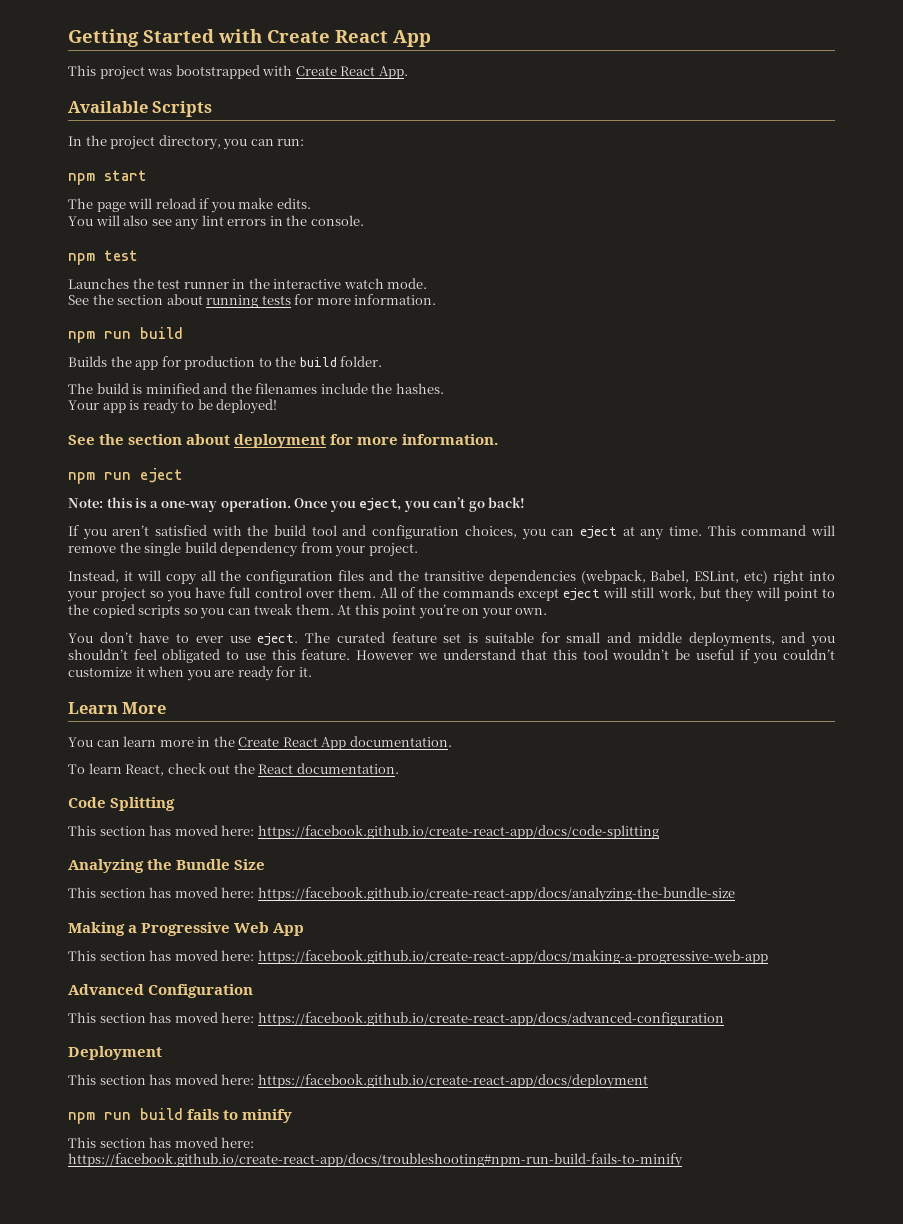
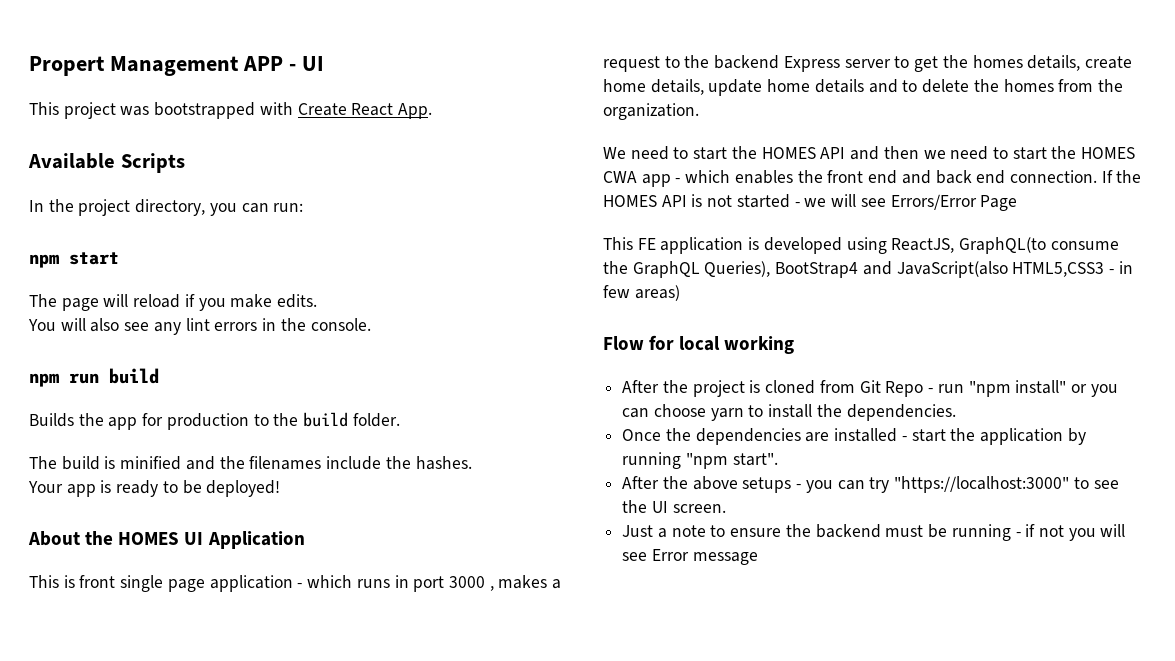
[68,29,431,47] Getting Started with Create React App -> [29,56,324,76] Propert Management APP - UI
[68,250,138,265] [68,278,428,289] [68,294,437,308] // npm test // Launches the test runner in the interactive watch mode. // See the section about running tests for more information. -> (371, 324) none
[68,434,499,448] [68,468,183,484] [68,497,526,512] [68,525,836,540] [68,542,418,557] [68,570,835,585] [67,587,835,602] [68,604,548,619] [68,632,835,647] [68,649,835,664] [68,666,312,681] [68,702,167,714] [68,736,452,750] [68,763,399,776] [68,797,176,811] [68,825,659,839] [68,859,266,873] [68,887,735,902] [68,922,305,936] [68,950,768,964] [68,984,254,998] [68,1012,724,1026] [68,1046,162,1060] [68,1074,648,1089] [68,1108,293,1124] [68,1137,255,1148] [68,1153,683,1168] See the section about deployment for more information. // npm run eject // Note: this is a one-way operation. Once you eject, you can’t go back! // If you aren’t satisfied with the build tool and configuration choices, you can eject at any time. This command will remove the single build dependency from your project. // Instead, it will copy all the configuration files and the transitive dependencies (webpack, Babel, ESLint, etc) right into your project so you have full control over them. All of the commands except eject will still work, but they will point to the copied scripts so you can tweak them. At this point you’re on your own. // You don’t have to ever use eject. The curated feature set is suitable for small and middle deployments, and you shouldn’t feel obligated to use this feature. However we understand that this tool wouldn’t be useful if you couldn’t customize it when you are ready for it. // Learn More // You can learn more in the Create React App documentation. // To learn React, check out the React documentation. // Code Splitting // This section has moved here: https://facebook.github.io/create-react-app/docs/code-splitting // Analyzing the Bundle Size // This section has moved here: https://facebook.github.io/create-react-app/docs/analyzing-the-bundle-size // Making a Progressive Web App // This section has moved here: https://facebook.github.io/create-react-app/docs/making-a-progressive-web-app // Advanced Configuration // This section has moved here: https://facebook.github.io/create-react-app/docs/advanced-configuration // Deployment // This section has moved here: https://facebook.github.io/create-react-app/docs/deployment // npm run build fails to minify // This section has moved here: https://facebook.github.io/create-react-app/docs/troubleshooting#npm-run-build-fails-to-minify -> [28,531,305,549] [29,575,562,592] [603,55,1132,72] [603,79,1123,96] [603,103,699,120] [603,146,1136,160] [603,170,1142,187] [603,194,1018,211] [603,237,1119,254] [603,261,1133,278] [603,285,680,301] [603,335,795,354] [622,380,1118,397] [622,404,956,421] [622,428,1086,445] [622,452,778,469] [622,476,1119,493] [622,500,726,513] [622,524,1126,541] [622,549,758,565] About the HOMES UI Application // This is front single page application - which runs in port 3000 , makes a request to the backend Express server to get the homes details, create home details, update home details and to delete the homes from the organization. // We need to start the HOMES API and then we need to start the HOMES CWA app - which enables the front end and back end connection. If the HOMES API is not started - we will see Errors/Error Page // This FE application is developed using ReactJS, GraphQL(to consume the GraphQL Queries), BootStrap4 and JavaScript(also HTML5,CSS3 - in few areas) // Flow for local working // After the project is cloned from Git Repo - run "npm install" or you can choose yarn to install the dependencies. // Once the dependencies are installed - start the application by running "npm start". // After the above setups - you can try "https://localhost:3000" to see the UI screen. // Just a note to ensure the backend must be running - if not you will see Error message

